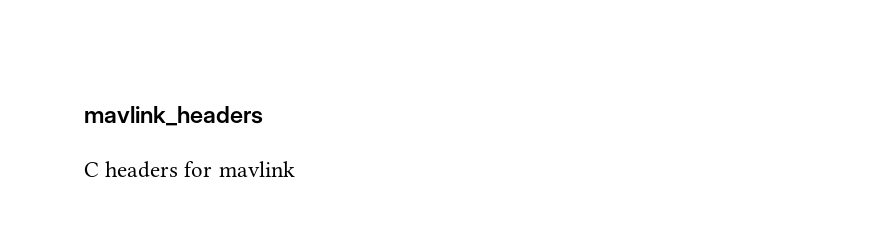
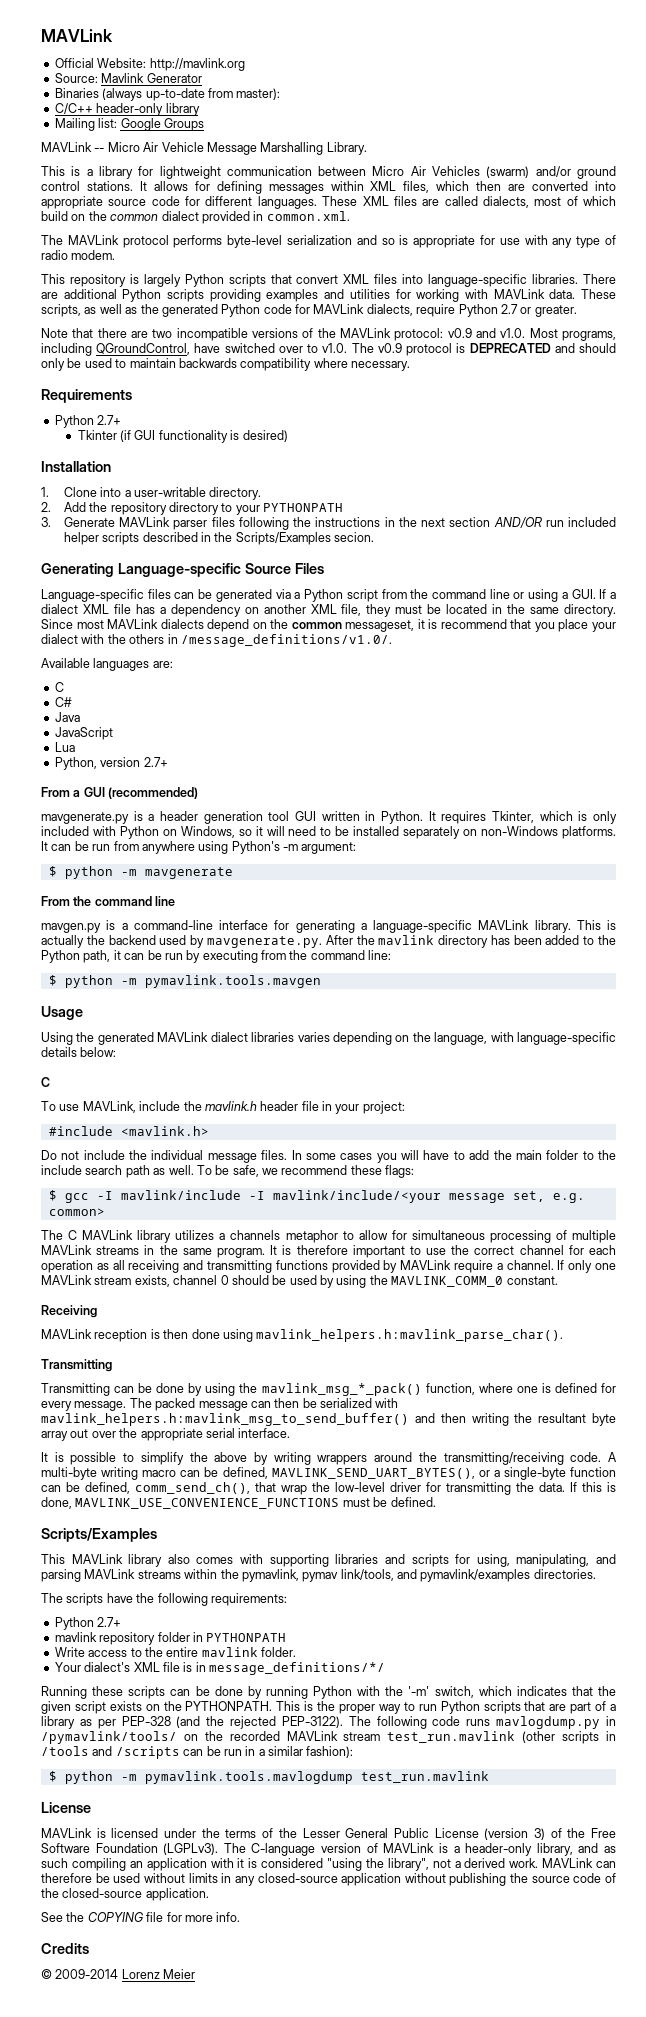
[84,106,263,126] [84,161,295,178] mavlink_headers // C headers for mavlink -> [41,29,113,42] [54,58,245,71] [54,73,202,83] [54,88,281,101] [54,103,200,116] [54,118,204,131] [41,142,367,155] [41,166,617,179] [41,181,617,194] [41,196,616,209] [41,211,350,224] [41,235,616,248] [41,250,116,260] [41,274,616,287] [41,289,616,302] [41,304,577,317] [41,328,616,341] [41,343,616,356] [41,358,410,371] [41,389,132,403] [54,415,122,428] [77,430,288,443] [41,461,111,472] [41,487,262,500] [41,502,344,515] [41,517,617,530] [63,532,375,545] [41,563,324,577] [41,589,616,602] [41,604,616,617] [41,619,617,632] [41,634,392,647] [41,658,173,671] [54,682,64,692] [54,697,72,707] [54,712,80,722] [54,727,113,740] [54,742,75,752] [54,757,168,770] [41,787,199,799] [41,811,617,824] [41,826,616,839] [41,841,357,854] [48,866,233,879] [41,896,176,906] [41,920,616,933] [41,935,616,948] [41,950,392,963] [48,975,321,988] [41,1006,83,1020] [41,1032,617,1045] [41,1047,117,1057] [41,1077,50,1087] [41,1101,405,1114] [48,1126,209,1136] [41,1150,616,1163] [41,1165,415,1178] [48,1190,585,1203] [48,1208,105,1216] [41,1230,616,1243] [41,1245,616,1258] [41,1260,616,1273] [41,1275,558,1288] [41,1305,97,1318] [41,1329,564,1342] [41,1359,112,1372] [41,1383,616,1396] [41,1398,399,1411] [41,1413,616,1426] [41,1428,291,1441] [41,1452,617,1465] [41,1467,617,1480] [41,1482,616,1495] [41,1497,436,1509] [41,1528,157,1542] [41,1554,617,1567] [41,1569,596,1582] [41,1593,287,1606] [54,1617,122,1630] [54,1632,287,1645] [54,1647,296,1657] [54,1662,385,1675] [41,1686,616,1699] [41,1701,617,1714] [41,1716,616,1729] [41,1731,617,1744] [41,1746,354,1759] [48,1771,489,1784] [41,1802,91,1813] [41,1828,616,1840] [41,1843,617,1856] [41,1858,616,1871] [41,1873,616,1886] [41,1888,209,1901] [41,1912,241,1922] [41,1943,89,1954] [41,1969,196,1979] MAVLink // Official Website: http://mavlink.org // Source: Mavlink Generator // Binaries (always up-to-date from master): // C/C++ header-only library // Mailing list: Google Groups // MAVLink -- Micro Air Vehicle Message Marshalling Library. // This is a library for lightweight communication between Micro Air Vehicles (swarm) and/or ground control stations. It allows for defining messages within XML files, which then are converted into appropriate source code for different languages. These XML files are called dialects, most of which build on the common dialect provided in common.xml. // The MAVLink protocol performs byte-level serialization and so is appropriate for use with any type of radio modem. // This repository is largely Python scripts that convert XML files into language-specific libraries. There are additional Python scripts providing examples and utilities for working with MAVLink data. These scripts, as well as the generated Python code for MAVLink dialects, require Python 2.7 or greater. // Note that there are two incompatible versions of the MAVLink protocol: v0.9 and v1.0. Most programs, including QGroundControl, have switched over to v1.0. The v0.9 protocol is DEPRECATED and should only be used to maintain backwards compatibility where necessary. // Requirements // Python 2.7+ // Tkinter (if GUI functionality is desired) // Installation // 1. Clone into a user-writable directory. // 2. Add the repository directory to your PYTHONPATH // 3. Generate MAVLink parser files following the instructions in the next section AND/OR run included helper scripts described in the Scripts/Examples secion. // Generating Language-specific Source Files // Language-specific files can be generated via a Python script from the command line or using a GUI. If a dialect XML file has a dependency on another XML file, they must be located in the same directory. Since most MAVLink dialects depend on the common messageset, it is recommend that you place your dialect with the others in /message_definitions/v1.0/. // Available languages are: // C // C# // Java // JavaScript // Lua // Python, version 2.7+ // From a GUI (recommended) // mavgenerate.py is a header generation tool GUI written in Python. It requires Tkinter, which is only included with Python on Windows, so it will need to be installed separately on non-Windows platforms. It can be run from anywhere using Python's -m argument: // $ python -m mavgenerate // From the command line // mavgen.py is a command-line interface for generating a language-specific MAVLink library. This is actually the backend used by mavgenerate.py. After the mavlink directory has been added to the Python path, it can be run by executing from the command line: // $ python -m pymavlink.tools.mavgen // Usage // Using the generated MAVLink dialect libraries varies depending on the language, with language-specific details below: // C // To use MAVLink, include the mavlink.h header file in your project: // #include <mavlink.h> // Do not include the individual message files. In some cases you will have to add the main folder to the include search path as well. To be safe, we recommend these flags: // $ gcc -I mavlink/include -I mavlink/include/<your message set, e.g. common> // The C MAVLink library utilizes a channels metaphor to allow for simultaneous processing of multiple MAVLink streams in the same program. It is therefore important to use the correct channel for each operation as all receiving and transmitting functions provided by MAVLink require a channel. If only one MAVLink stream exists, channel 0 should be used by using the MAVLINK_COMM_0 constant. // Receiving // MAVLink reception is then done using mavlink_helpers.h:mavlink_parse_char(). // Transmitting // Transmitting can be done by using the mavlink_msg_*_pack() function, where one is defined for every message. The packed message can then be serialized with mavlink_helpers.h:mavlink_msg_to_send_buffer() and then writing the resultant byte array out over the appropriate serial interface. // It is possible to simplify the above by writing wrappers around the transmitting/receiving code. A multi-byte writing macro can be defined, MAVLINK_SEND_UART_BYTES(), or a single-byte function can be defined, comm_send_ch(), that wrap the low-level driver for transmitting the data. If this is done, MAVLINK_USE_CONVENIENCE_FUNCTIONS must be defined. // Scripts/Examples // This MAVLink library also comes with supporting libraries and scripts for using, manipulating, and parsing MAVLink streams within the pymavlink, pymav link/tools, and pymavlink/examples directories. // The scripts have the following requirements: // Python 2.7+ // mavlink repository folder in PYTHONPATH // Write access to the entire mavlink folder. // Your dialect's XML file is in message_definitions/*/ // Running these scripts can be done by running Python with the '-m' switch, which indicates that the given script exists on the PYTHONPATH. This is the proper way to run Python scripts that are part of a library as per PEP-328 (and the rejected PEP-3122). The following code runs mavlogdump.py in /pymavlink/tools/ on the recorded MAVLink stream test_run.mavlink (other scripts in /tools and /scripts can be run in a similar fashion): // $ python -m pymavlink.tools.mavlogdump test_run.mavlink // License // MAVLink is licensed under the terms of the Lesser General Public License (version 3) of the Free Software Foundation (LGPLv3). The C-language version of MAVLink is a header-only library, and as such compiling an application with it is considered "using the library", not a derived work. MAVLink can therefore be used without limits in any closed-source application without publishing the source code of the closed-source application. // See the COPYING file for more info. // Credits // © 2009-2014 Lorenz Meier

